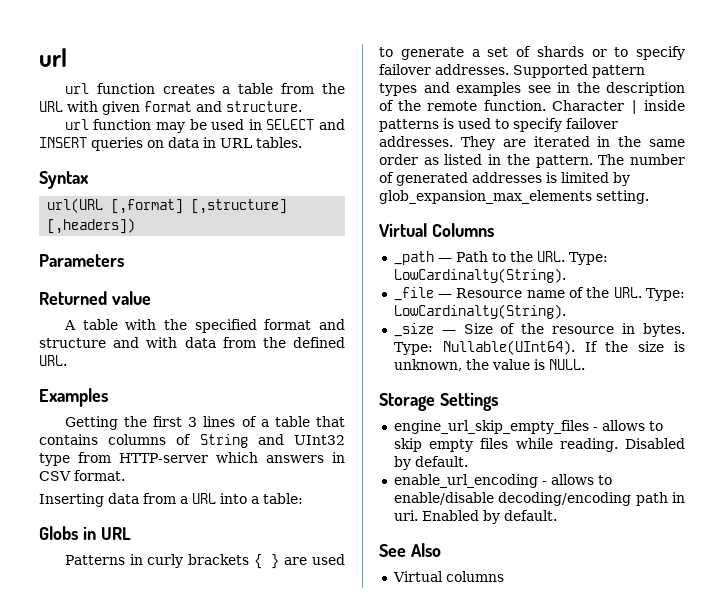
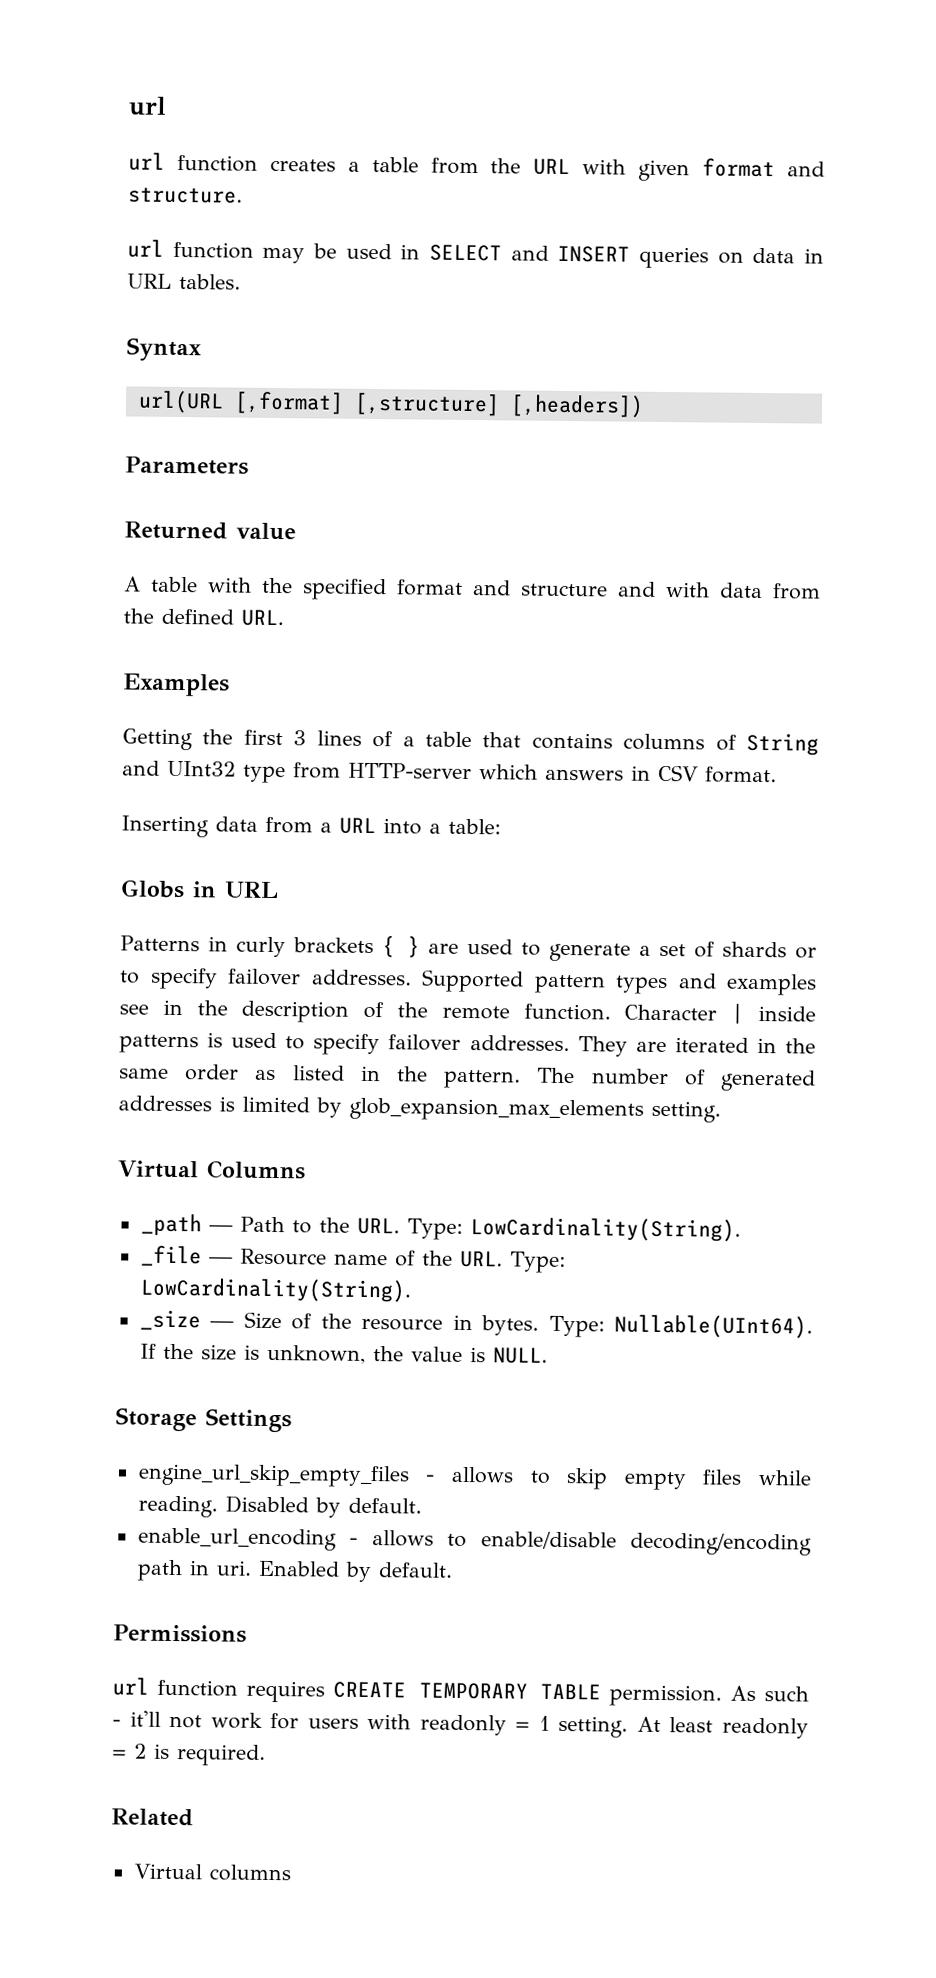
[393,268,566,283] LowCardinalty(String). -> [469,1217,741,1242] LowCardinality(String).
[393,304,566,319] LowCardinalty(String). -> [139,1277,411,1303] LowCardinality(String).
[379,543,441,557] See Also -> [113,1624,247,1643] [112,1677,809,1707] [112,1710,810,1739] [112,1743,266,1766] [111,1808,194,1827] Permissions // url function requires CREATE TEMPORARY TABLE permission. As such - it'll not work for users with readonly = 1 setting. At least readonly = 2 is required. // Related

